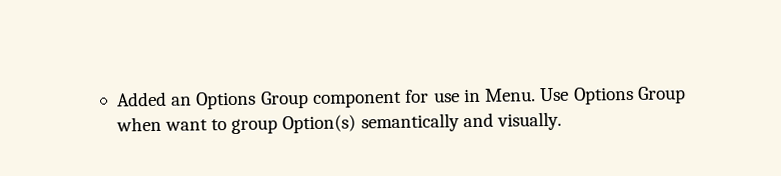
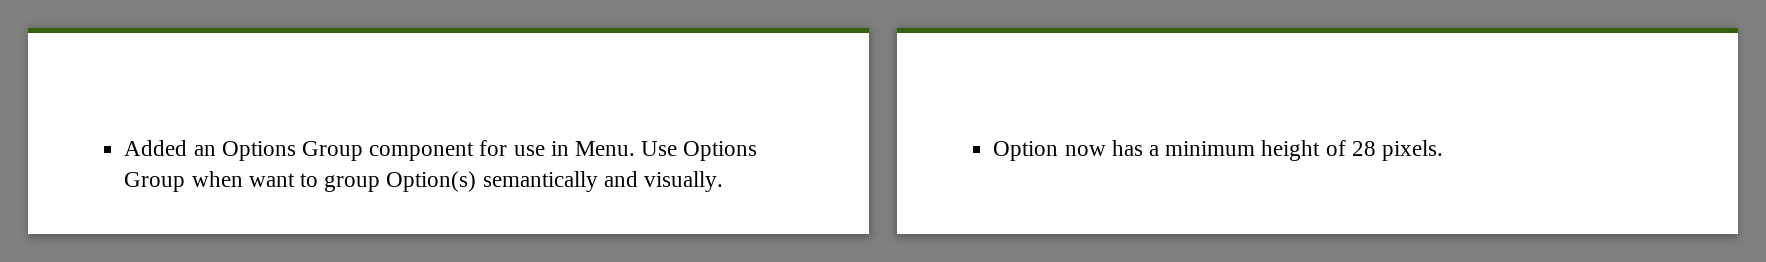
(562, 121) none -> [993,140,1443,161] // Option now has a minimum height of 28 pixels.

